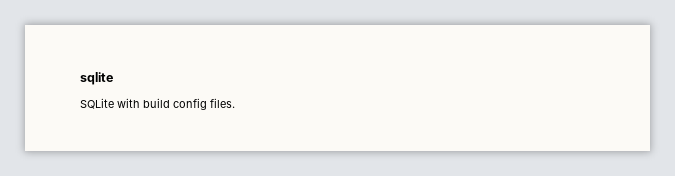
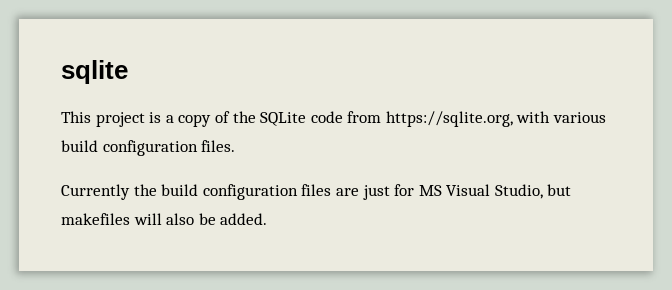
[80,98,235,110] SQLite with build config files. -> [61,111,607,127] [61,140,236,156] [61,184,572,200] [61,213,268,225] This project is a copy of the SQLite code from https://sqlite.org, with various build configuration files. // Currently the build configuration files are just for MS Visual Studio, but makefiles will also be added.

